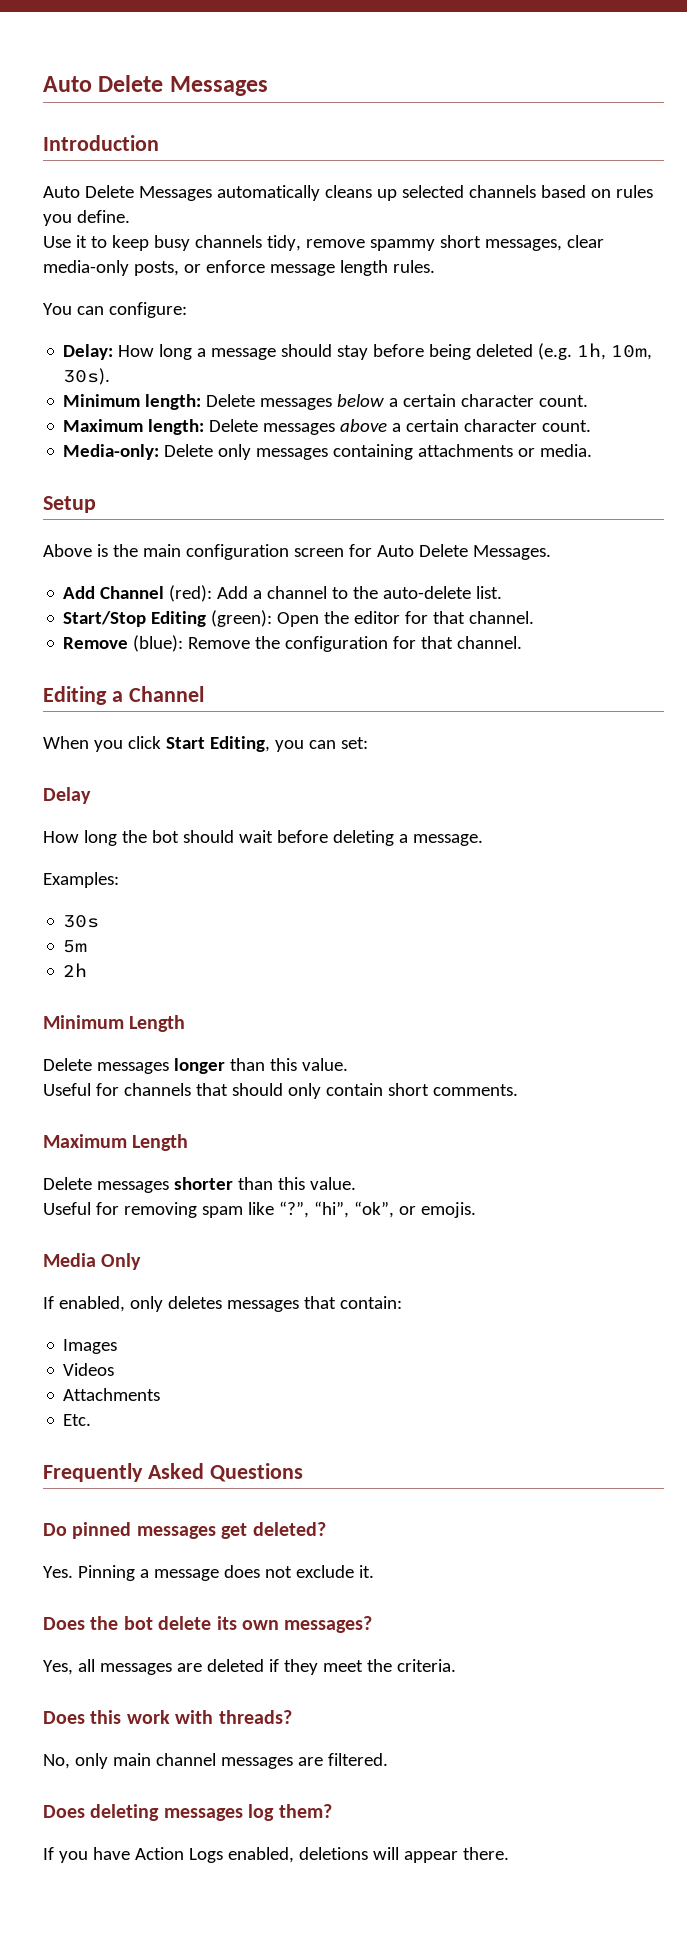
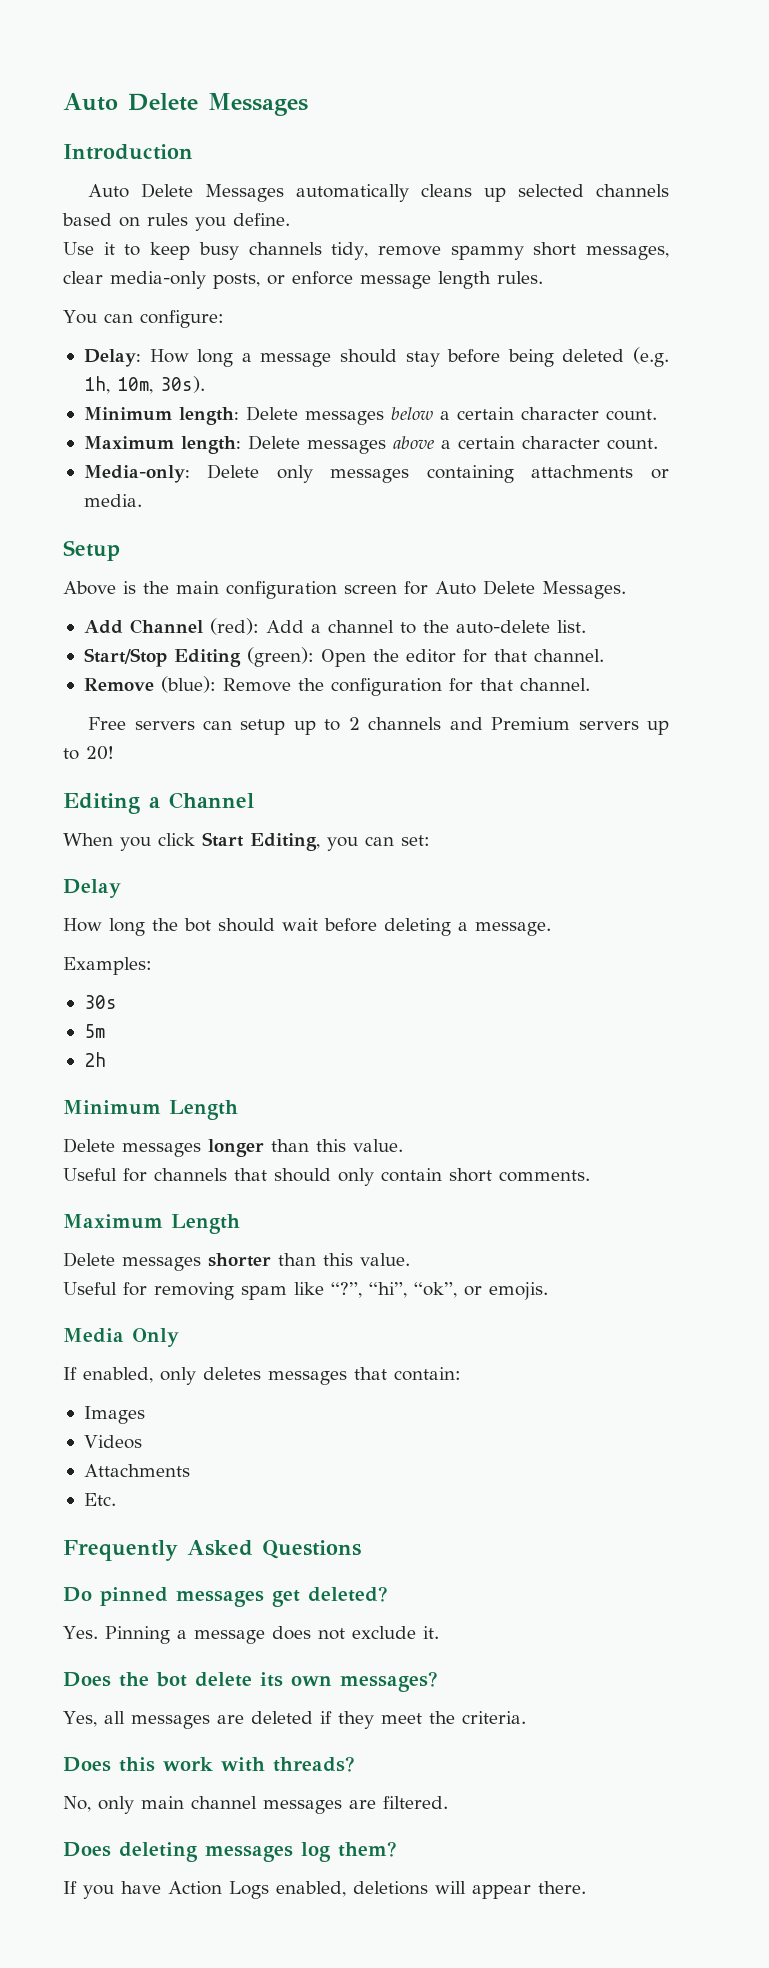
(523, 642) none -> [88,717,669,735] [63,746,114,760] // Free servers can setup up to 2 channels and Premium servers up to 20!

